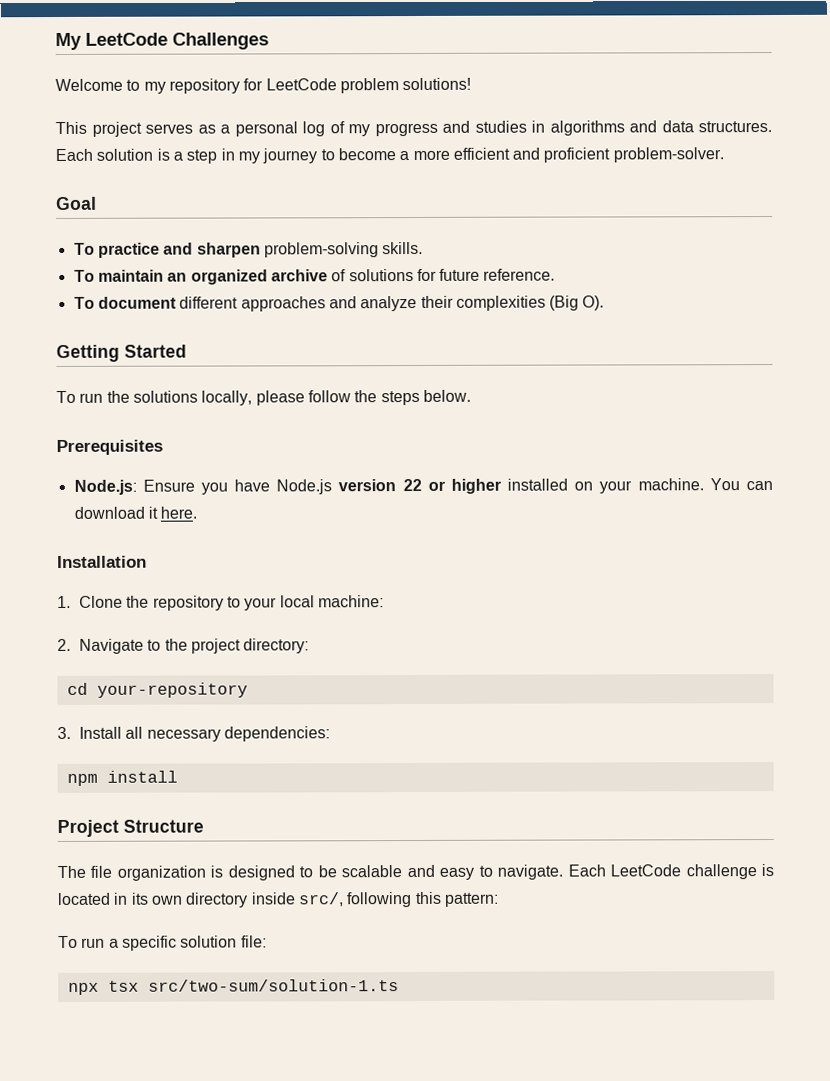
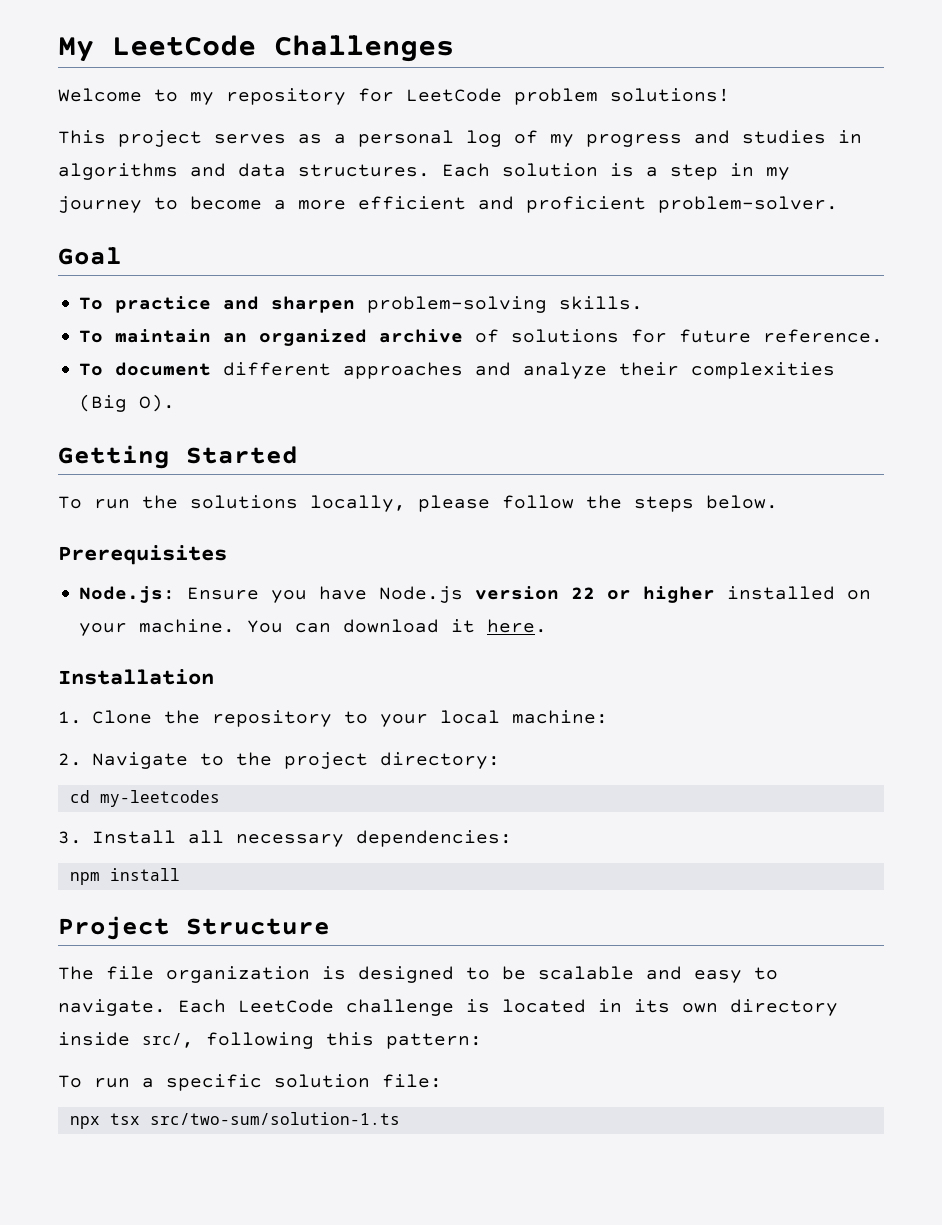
[96,682,248,698] your-repository -> [99,790,220,807] my-leetcodes

